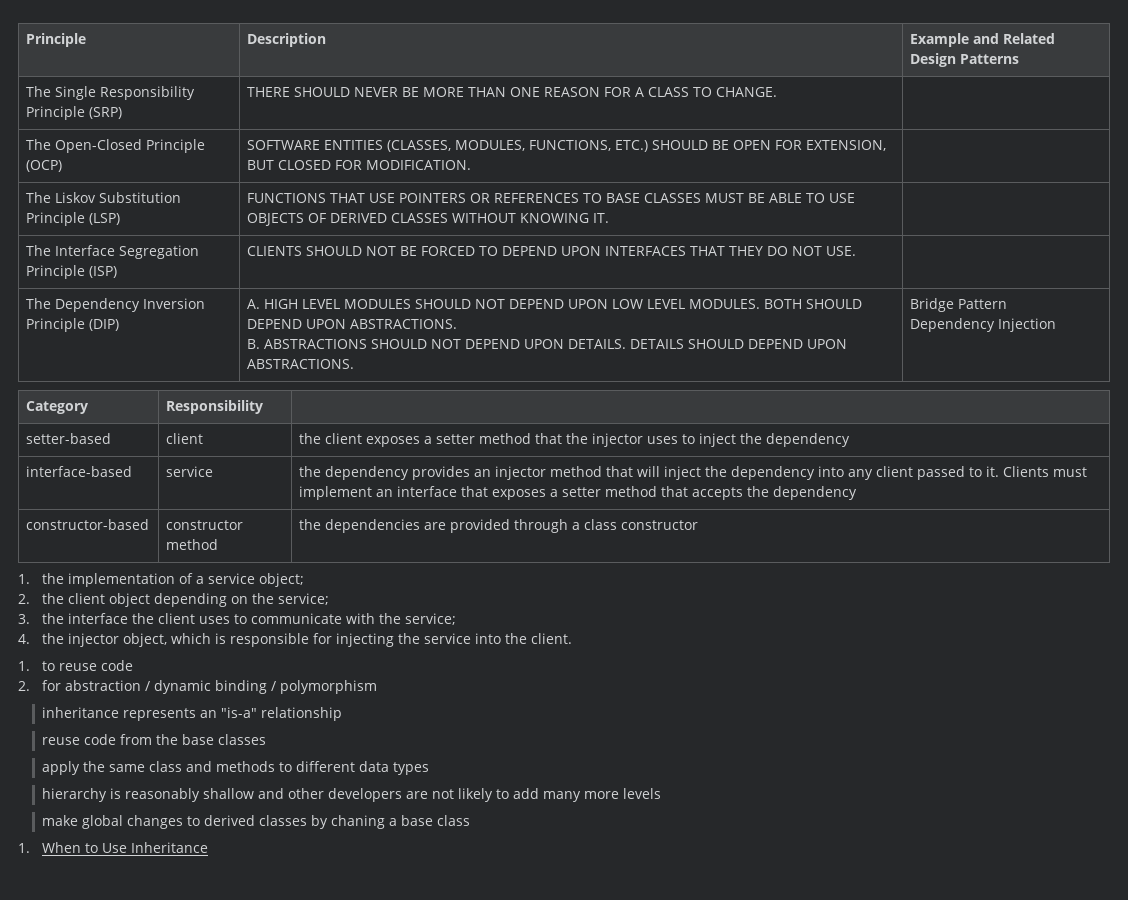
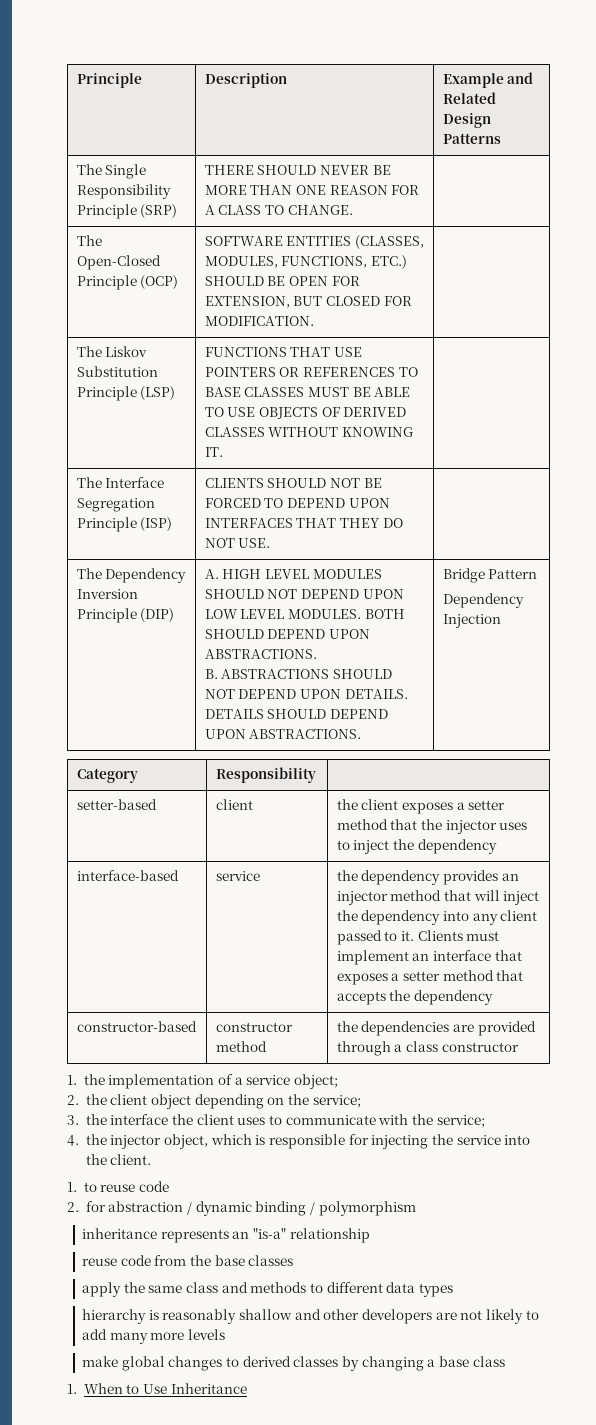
[331,815,386,829] chaning -> [361,1356,424,1371] changing

